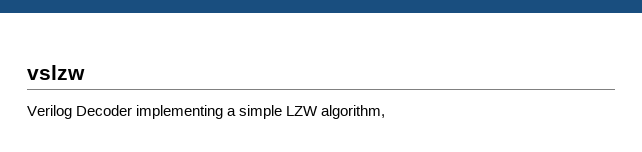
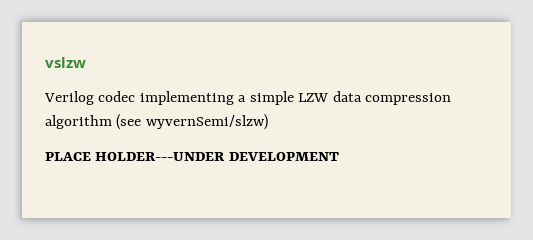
[76,105,133,116] Decoder -> [98,91,136,102] codec
[321,105,386,119] algorithm, -> [332,91,452,105] [45,114,268,130] [45,152,339,161] data compression algorithm (see wyvernSemi/slzw) // PLACE HOLDER---UNDER DEVELOPMENT

